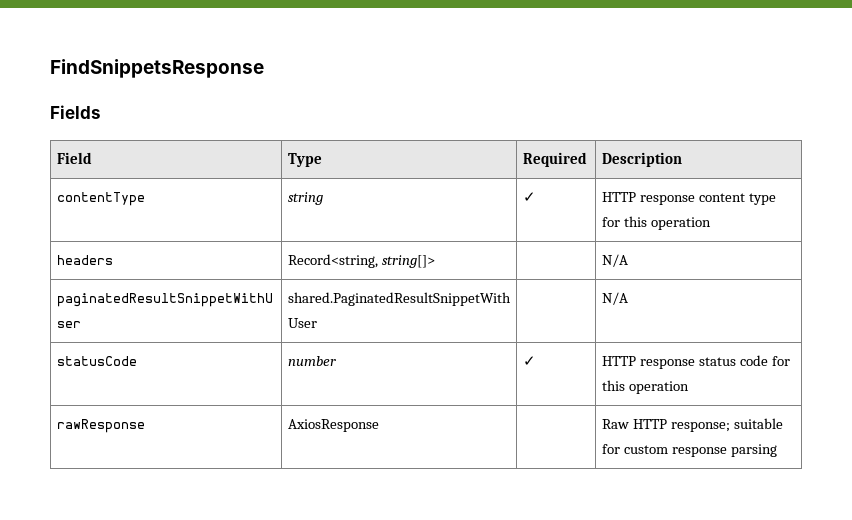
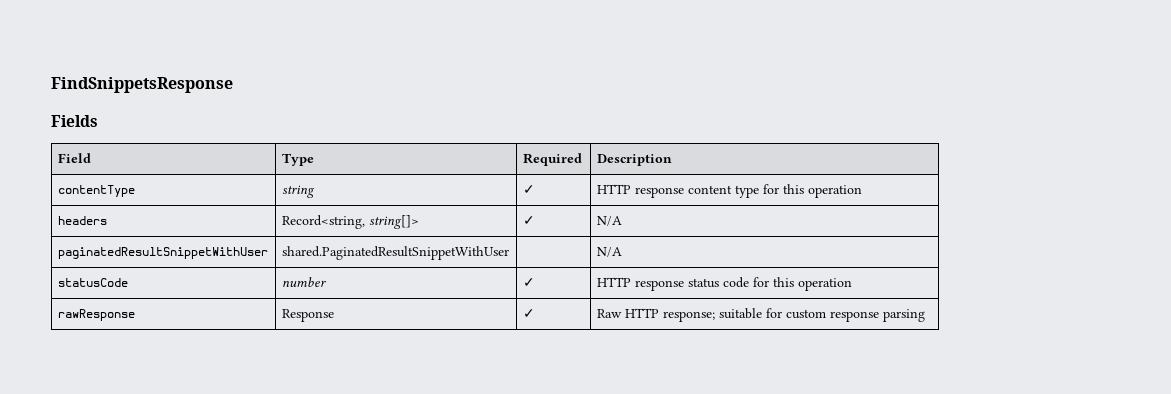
(435, 261) none -> [522,216,535,225] ✓
[287,419,379,432] AxiosResponse | -> [281,309,334,322] [522,309,535,318] Response | ✓

